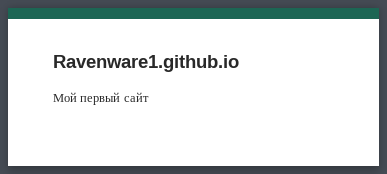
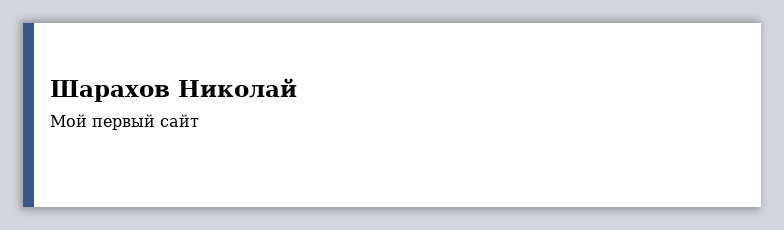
[53,55,239,72] Ravenware1.github.io -> [50,78,297,102] Шарахов Николай

